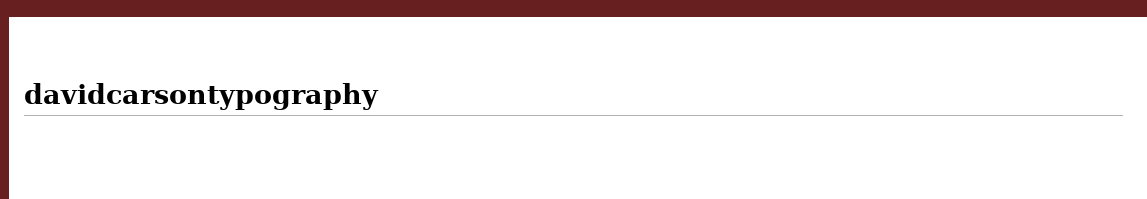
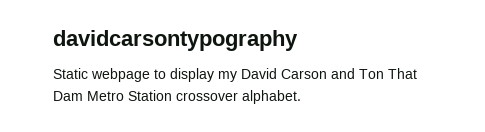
(379, 96) none -> [53,68,417,82] [53,90,301,104] // Static webpage to display my David Carson and Ton That Dam Metro Station crossover alphabet.

